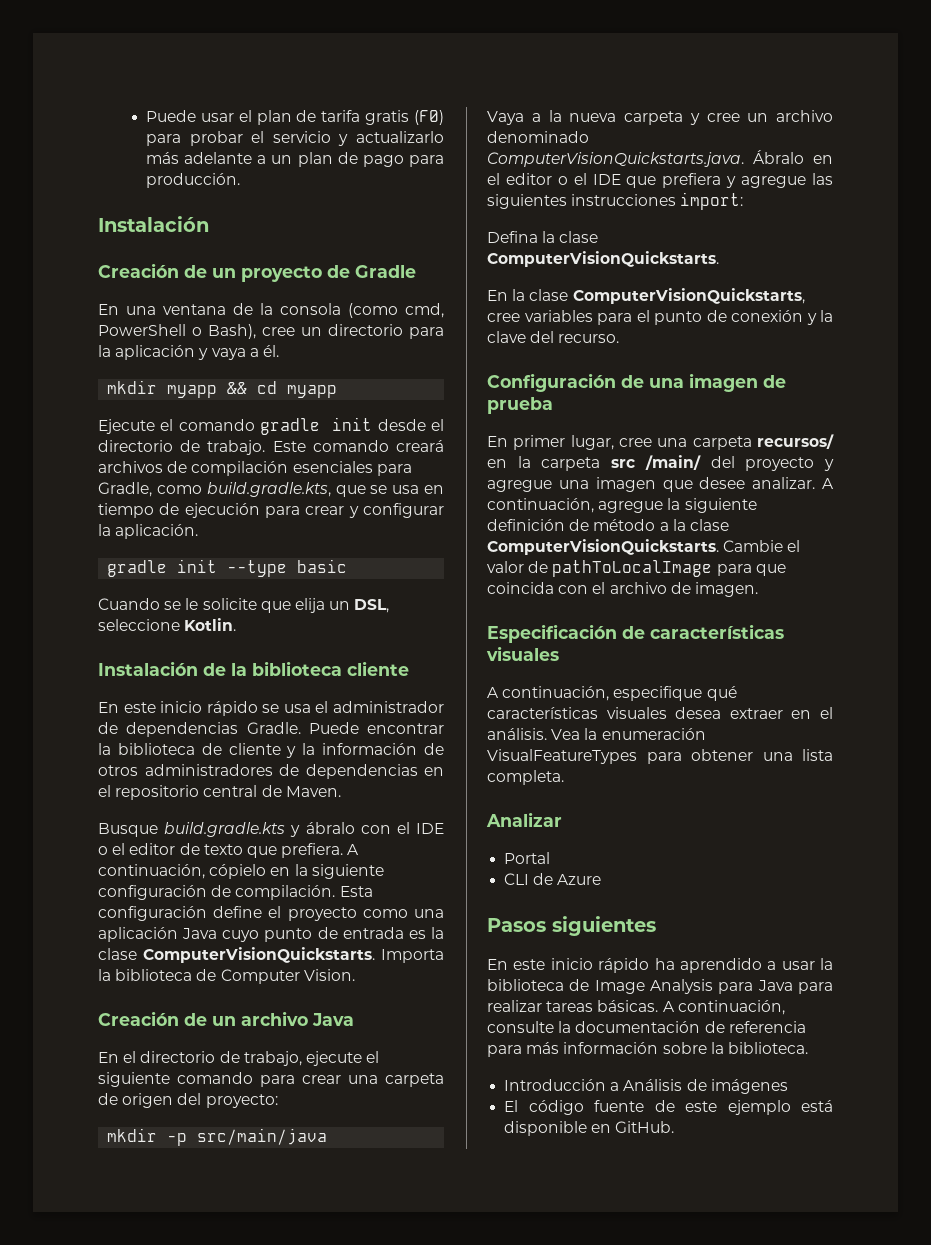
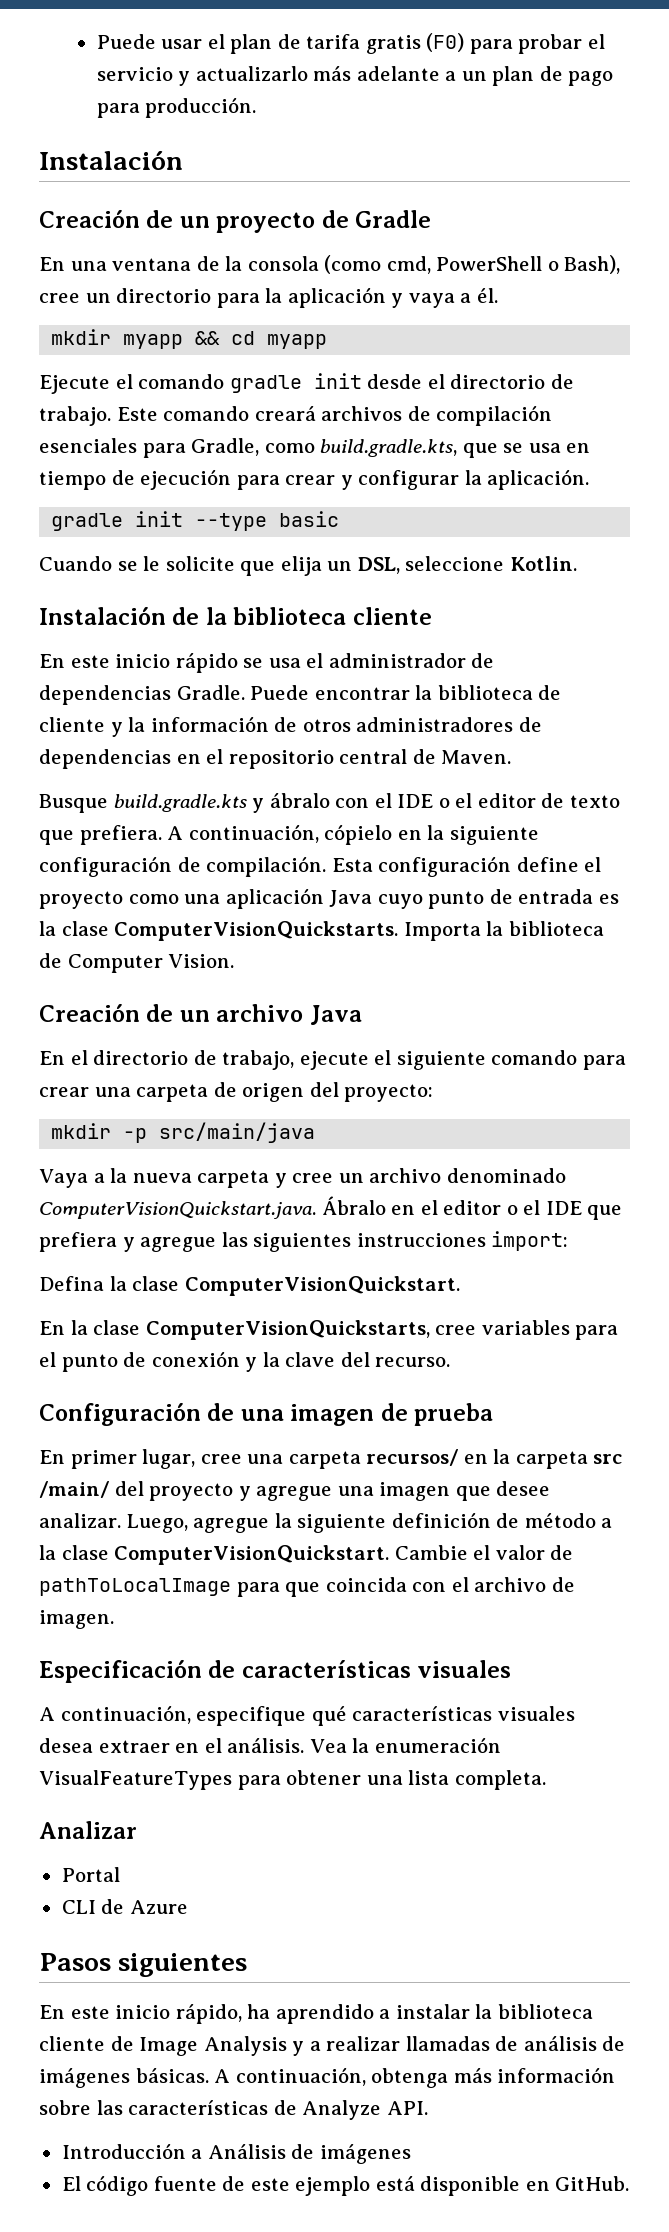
[487,152,744,167] ComputerVisionQuickstarts.java. -> [39,1201,316,1219] ComputerVisionQuickstart.java.
[487,251,719,267] ComputerVisionQuickstarts. -> [184,1276,460,1296] ComputerVisionQuickstart.
[822,478,834,489] [487,498,594,513] A continuación, -> [126,1514,188,1533] Luego,
[487,539,719,555] ComputerVisionQuickstarts. -> [114,1545,390,1565] ComputerVisionQuickstart.
[598,958,650,973] rápido -> [175,2004,242,2024] rápido,
[781,958,833,970] [487,979,564,991] usar la biblioteca -> [395,2004,593,2019] [39,2036,105,2051] instalar la biblioteca cliente
[718,980,833,994] [487,1000,785,1015] [487,1021,806,1033] [487,1042,808,1057] para Java para realizar tareas básicas. A continuación, consulte la documentación de referencia para más información sobre la biblioteca. -> [292,2036,626,2056] [39,2067,616,2088] [39,2100,428,2120] y a realizar llamadas de análisis de imágenes básicas. A continuación, obtenga más información sobre las características de Analyze API.

